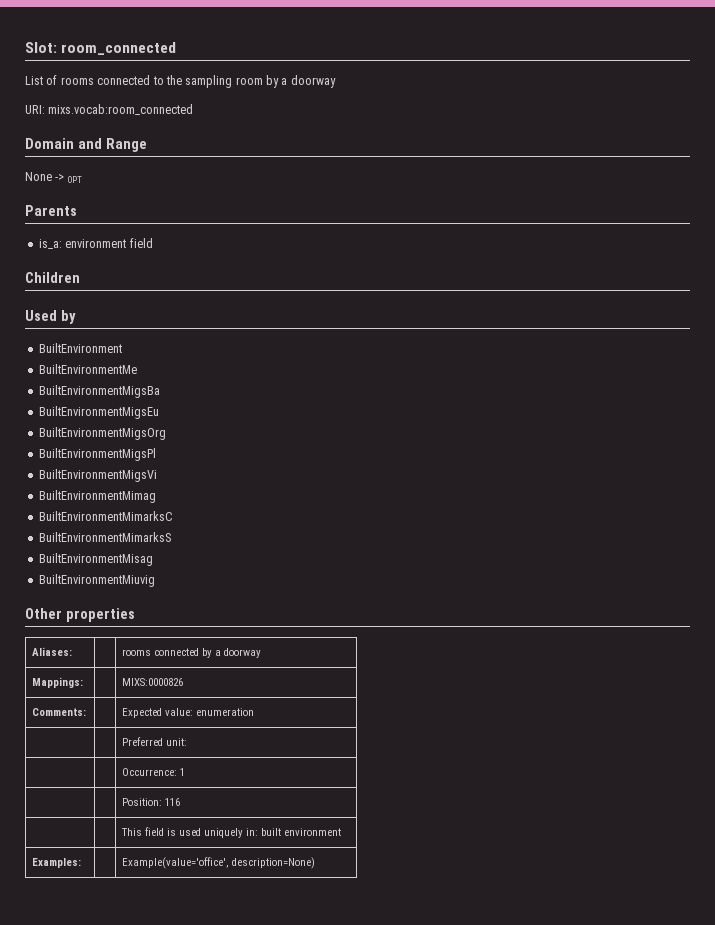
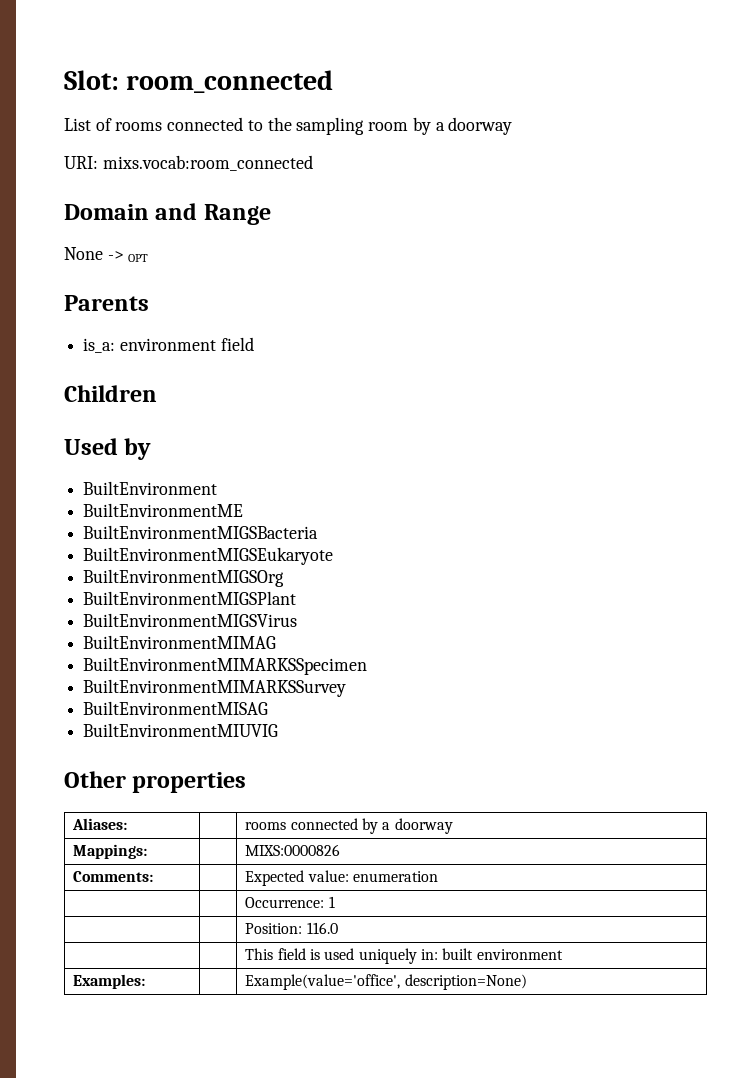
[38,364,137,374] [38,385,160,398] [38,406,159,419] [38,427,166,440] [38,448,156,461] [38,469,157,482] [38,490,156,503] [38,511,173,521] [38,532,171,542] [38,553,153,566] [38,574,155,587] BuiltEnvironmentMe // BuiltEnvironmentMigsBa // BuiltEnvironmentMigsEu // BuiltEnvironmentMigsOrg // BuiltEnvironmentMigsPl // BuiltEnvironmentMigsVi // BuiltEnvironmentMimag // BuiltEnvironmentMimarksC // BuiltEnvironmentMimarksS // BuiltEnvironmentMisag // BuiltEnvironmentMiuvig -> [83,503,244,517] [83,525,319,539] [83,547,334,565] [83,569,285,587] [83,591,297,605] [83,613,298,627] [83,635,277,649] [83,657,368,675] [83,679,347,697] [83,701,269,715] [83,723,279,737] BuiltEnvironmentME // BuiltEnvironmentMIGSBacteria // BuiltEnvironmentMIGSEukaryote // BuiltEnvironmentMIGSOrg // BuiltEnvironmentMIGSPlant // BuiltEnvironmentMIGSVirus // BuiltEnvironmentMIMAG // BuiltEnvironmentMIMARKSSpecimen // BuiltEnvironmentMIMARKSSurvey // BuiltEnvironmentMISAG // BuiltEnvironmentMIUVIG
[122,737,188,746] // | | Preferred unit: -> (438, 876) none
[165,798,181,806] 116 -> [306,922,338,934] 116.0

